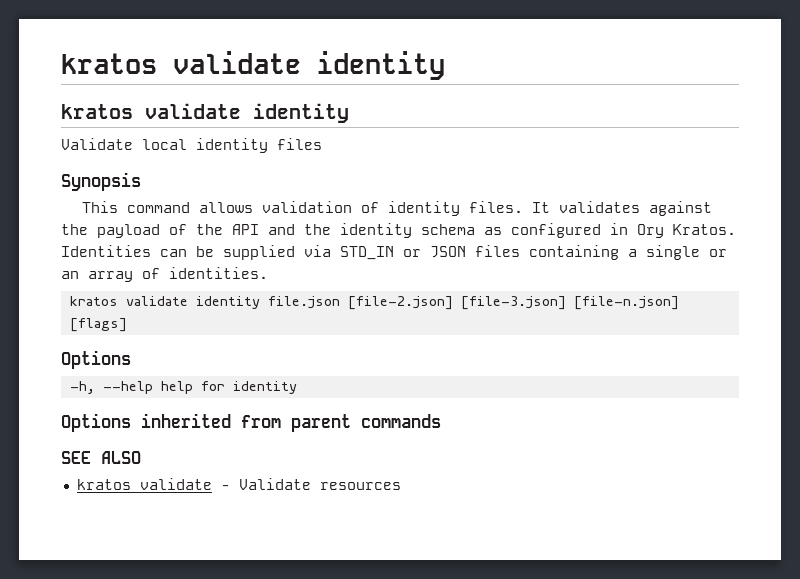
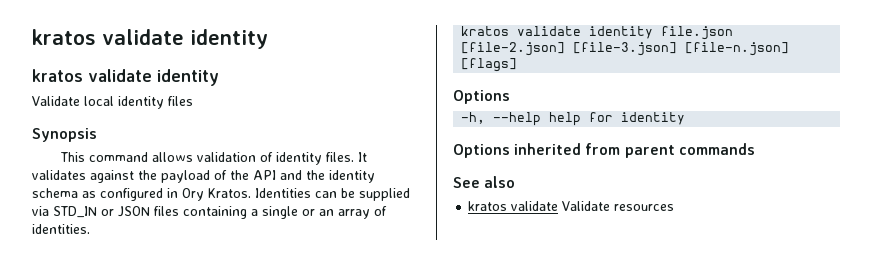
[61,451,141,464] [76,478,230,490] SEE ALSO // kratos validate - -> [453,176,516,188] [468,201,559,211] See also // kratos validate

